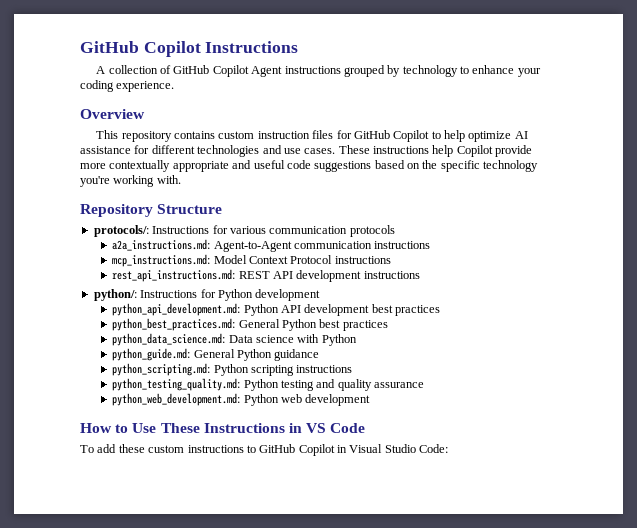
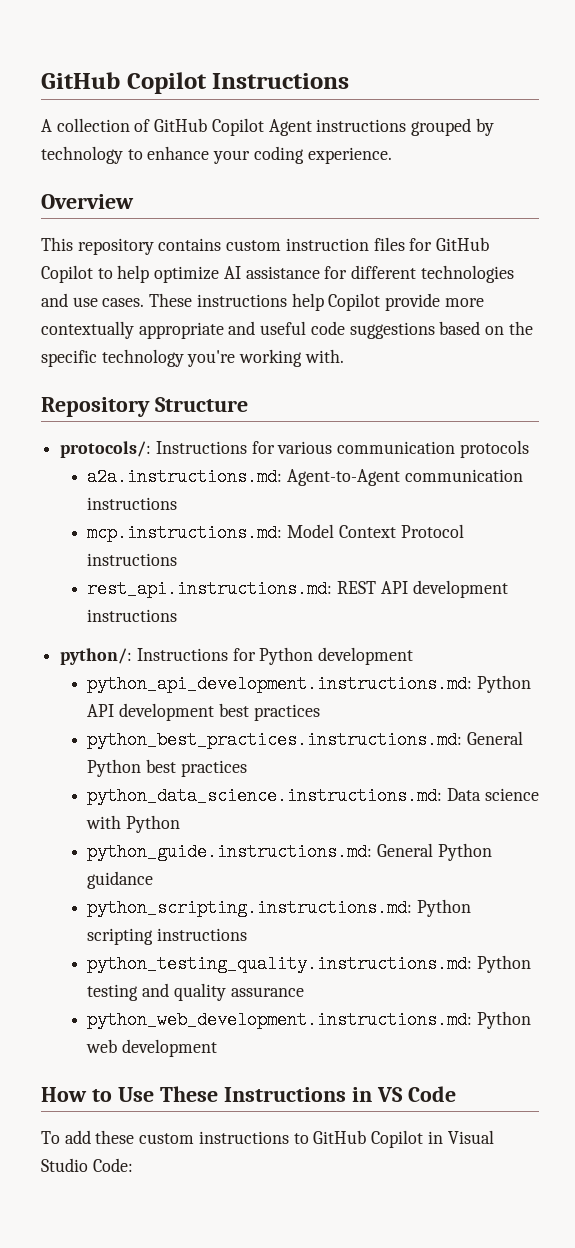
[112,239,211,251] a2a_instructions.md: -> [87,468,283,486] a2a.instructions.md:
[112,254,211,267] mcp_instructions.md: -> [87,524,283,542] mcp.instructions.md:
[112,269,236,282] rest_api_instructions.md: -> [87,580,333,598] rest_api.instructions.md:
[112,303,241,316] python_api_development.md: -> [87,675,473,693] python_api_development.instructions.md:
[112,318,236,331] python_best_practices.md: -> [87,731,463,749] python_best_practices.instructions.md:
[112,333,226,346] python_data_science.md: -> [87,787,443,805] python_data_science.instructions.md:
[112,348,191,361] python_guide.md: -> [87,843,373,861] python_guide.instructions.md:
[112,363,211,376] python_scripting.md: -> [87,899,413,917] python_scripting.instructions.md:
[112,378,241,391] python_testing_quality.md: -> [87,955,473,973] python_testing_quality.instructions.md:
[112,393,241,406] python_web_development.md: -> [87,1011,473,1029] python_web_development.instructions.md:

